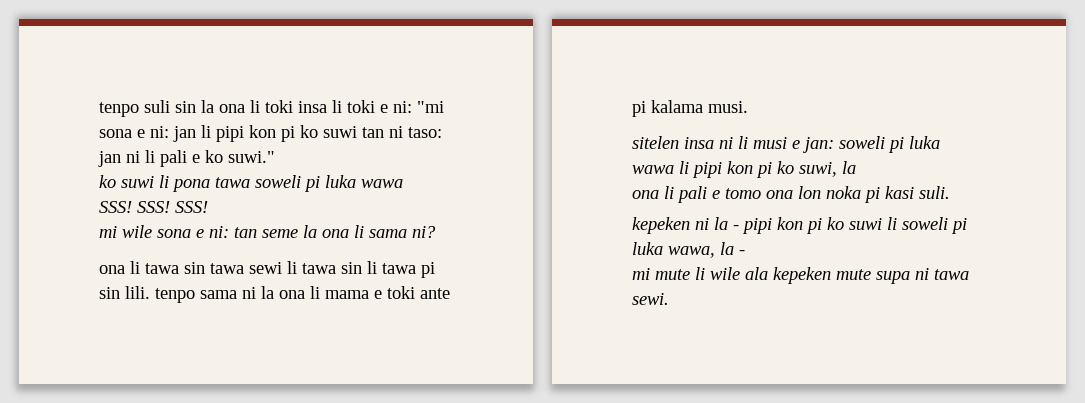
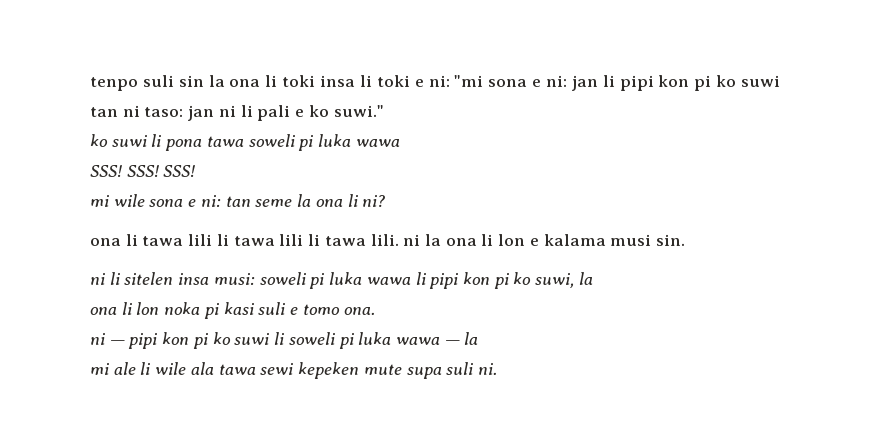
[369,229,407,238] sama -> (358, 200) none
[184,261,435,278] [99,286,450,303] [632,100,748,117] [632,136,834,153] sin tawa sewi li tawa sin li tawa pi sin lili. tenpo sama ni la ona li mama e toki ante pi kalama musi. // sitelen insa ni li musi e jan: -> [188,234,686,246] [90,272,255,285] lili li tawa lili li tawa lili. ni la ona li lon e kalama musi sin. // ni li sitelen insa musi:
[677,186,950,203] [632,217,739,234] pali e tomo ona lon noka pi kasi suli. // kepeken ni la - -> [136,302,375,319] [90,333,125,345] lon noka pi kasi suli e tomo ona. // ni —
[668,242,745,258] [632,268,690,280] wawa, la - // mi mute -> [395,332,479,345] [90,362,136,375] wawa — la // mi ale
(768, 273) none -> [218,363,294,375] tawa sewi
[915,268,969,280] [632,293,669,305] ni tawa sewi. -> [446,362,497,375] suli ni.

